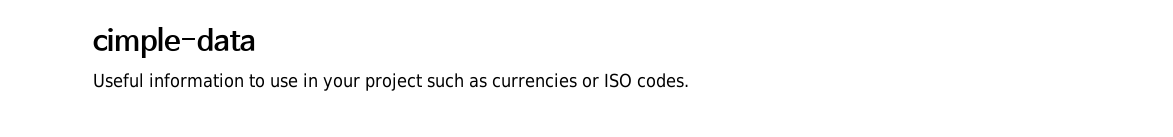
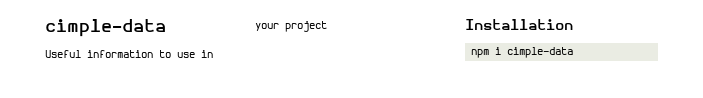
[427,73,689,88] such as currencies or ISO codes. -> [465,19,573,30] [471,47,574,58] // Installation // npm i cimple-data

